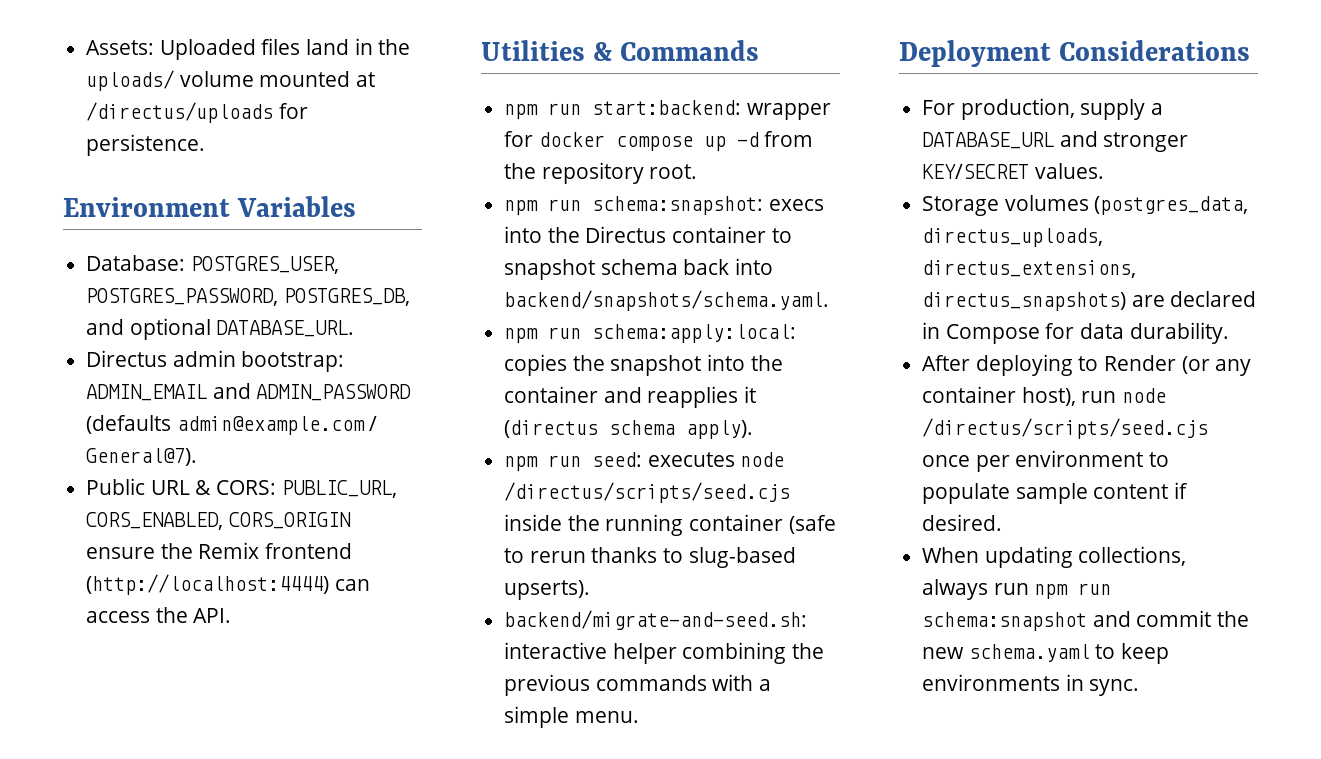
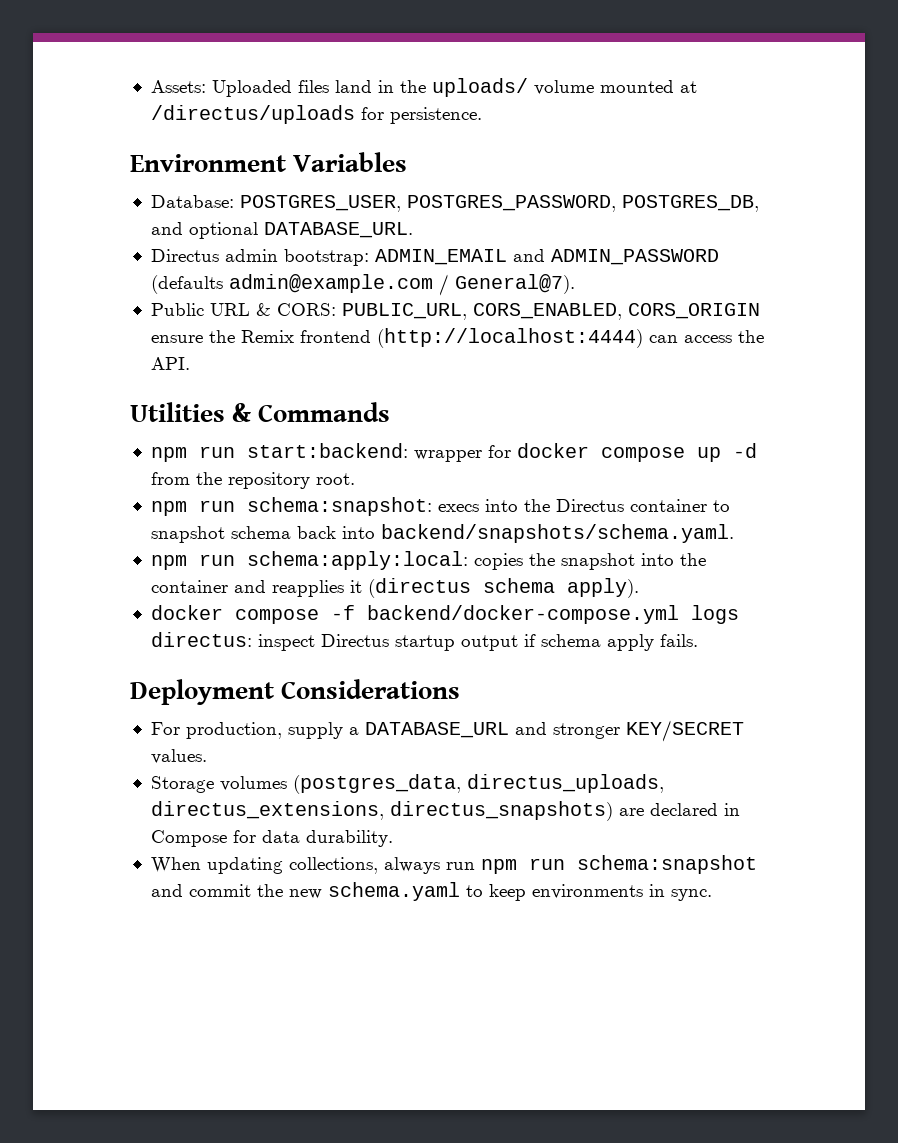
[504,452,785,471] [504,482,791,503] [504,514,836,536] [504,547,796,568] [504,580,591,600] [504,610,808,630] [504,642,825,664] [504,674,772,696] [504,706,639,728] npm run seed: executes node /directus/scripts/seed.cjs inside the running container (safe to rerun thanks to slug-based upserts). // backend/migrate-and-seed.sh: interactive helper combining the previous commands with a simple menu. -> [150,605,739,624] [150,632,698,651] docker compose -f backend/docker-compose.yml logs directus: inspect Directus startup output if schema apply fails.
[922,354,1252,376] [922,386,1167,406] [922,418,1209,439] [922,450,1170,472] [922,482,1189,504] [922,514,1003,531] // After deploying to Render (or any container host), run node /directus/scripts/seed.cjs once per environment to populate sample content if desired. -> (393, 838) none

